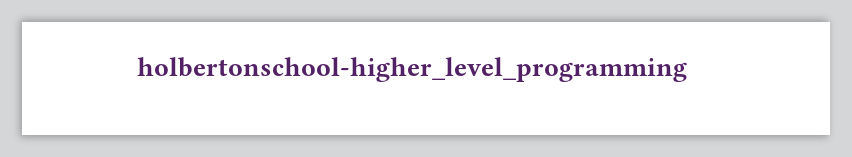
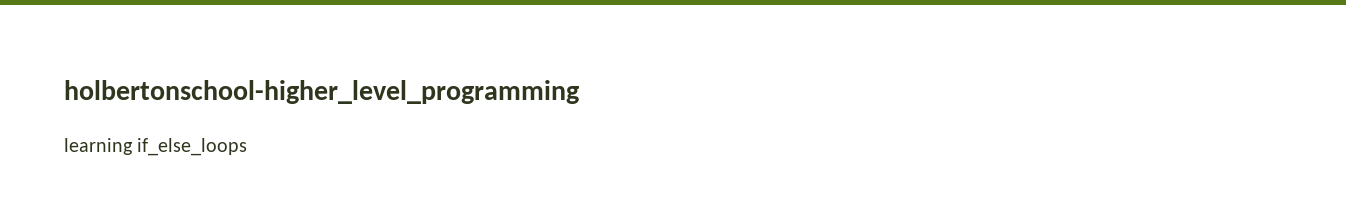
(687, 69) none -> [64,138,248,156] // learning if_else_loops

